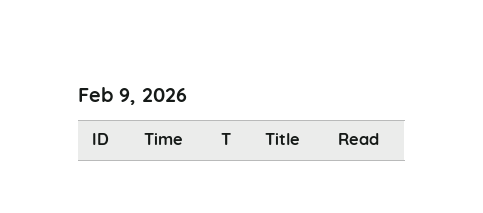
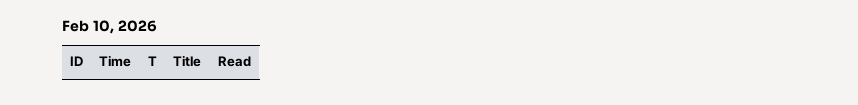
[119,88,136,105] 9, -> [92,20,114,34] 10,

